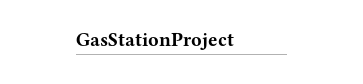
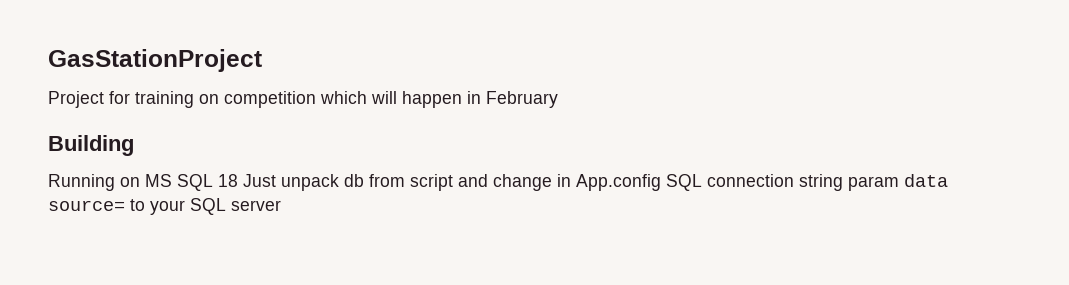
(234, 41) none -> [48,91,558,108] [48,135,134,156] [48,174,948,191] [48,198,281,215] // Project for training on competition which will happen in February // Building // Running on MS SQL 18 Just unpack db from script and change in App.config SQL connection string param data source= to your SQL server

